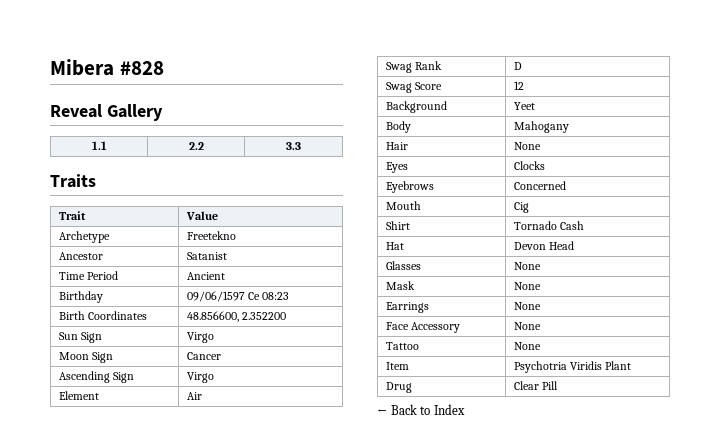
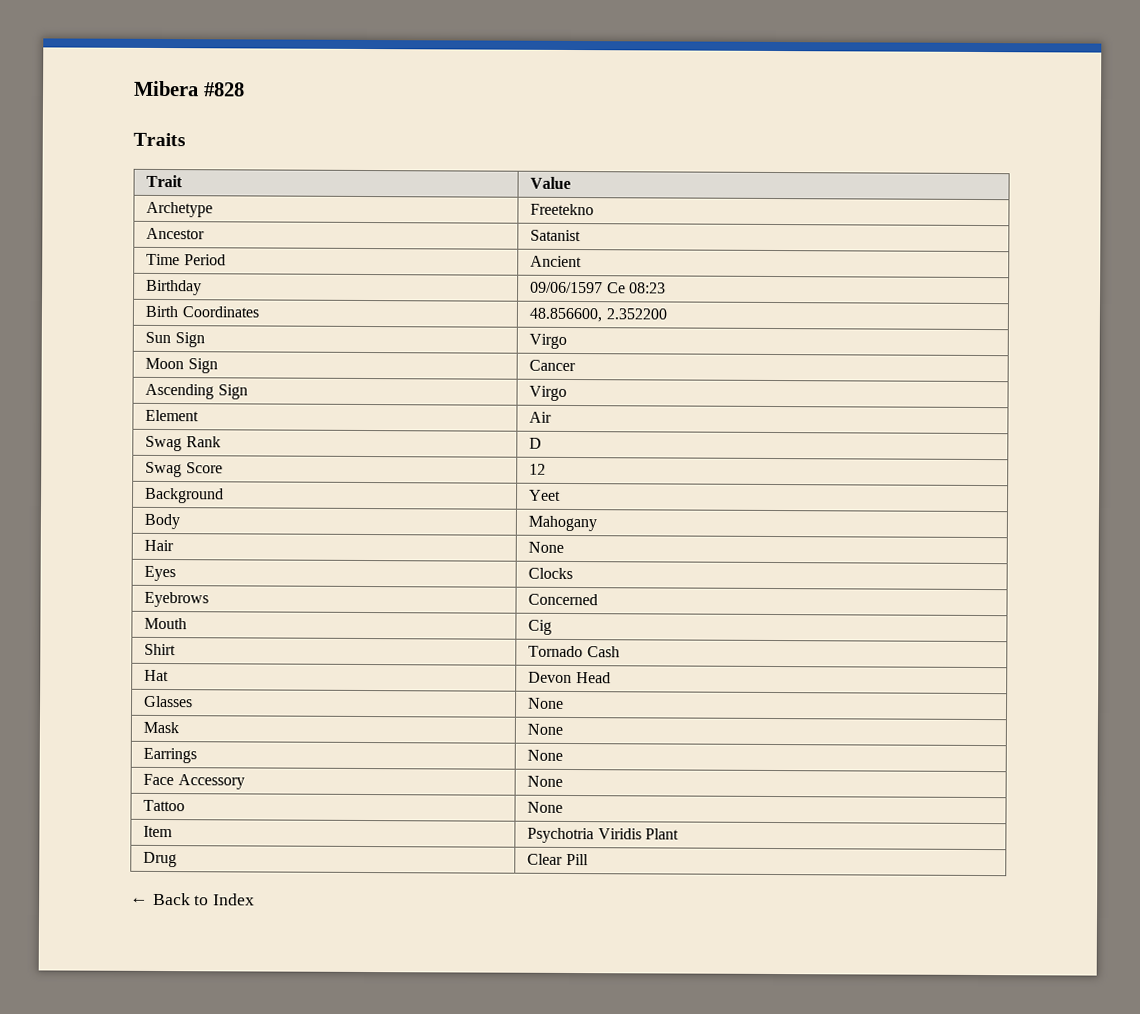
[50,104,163,121] [91,141,107,150] [188,142,204,150] [286,142,301,150] // Reveal Gallery // 1.1 | 2.2 | 3.3 -> (245, 89) none

